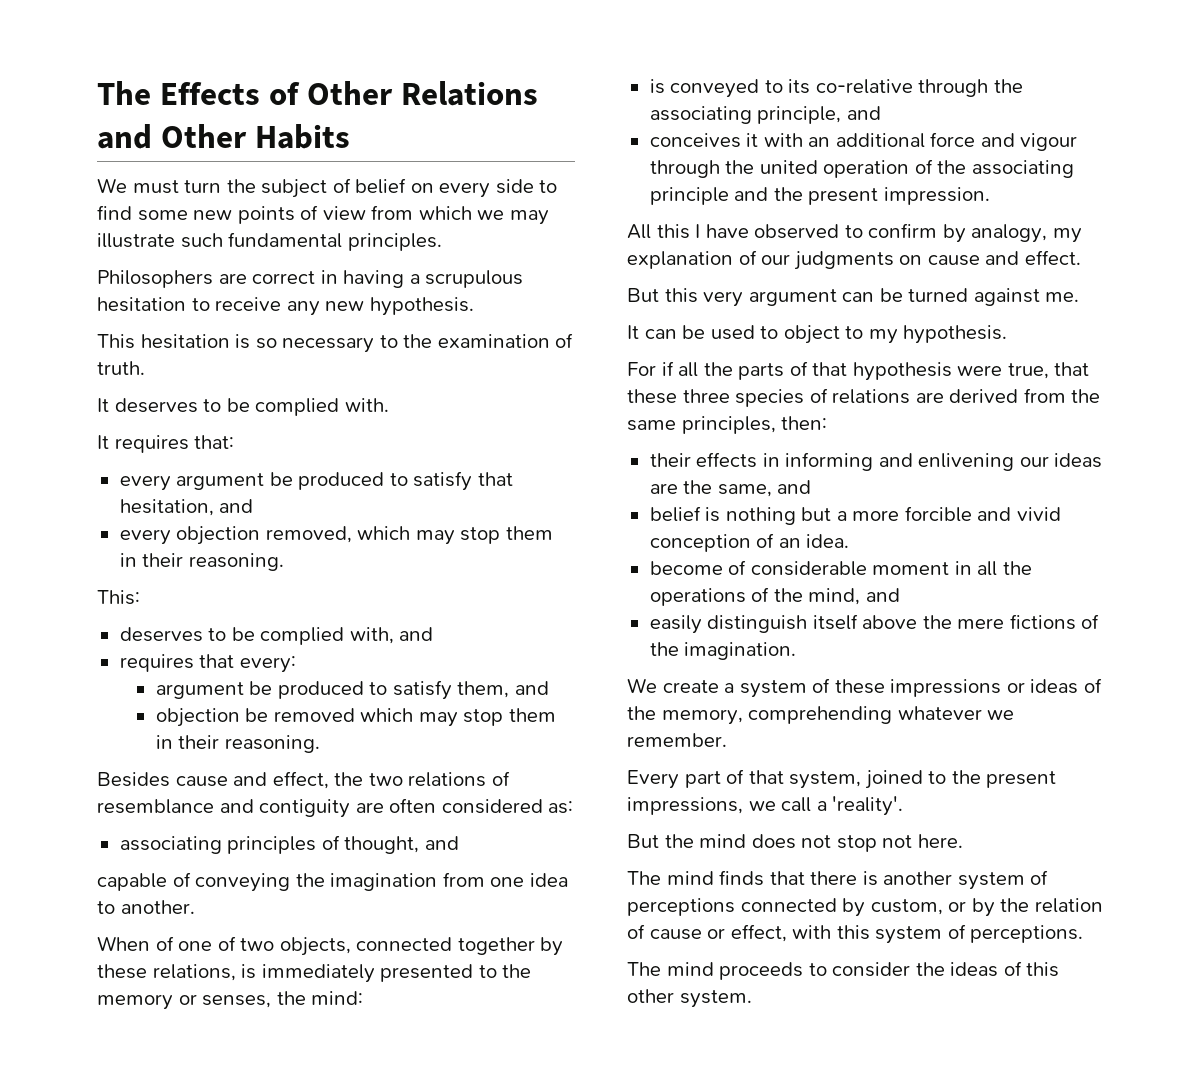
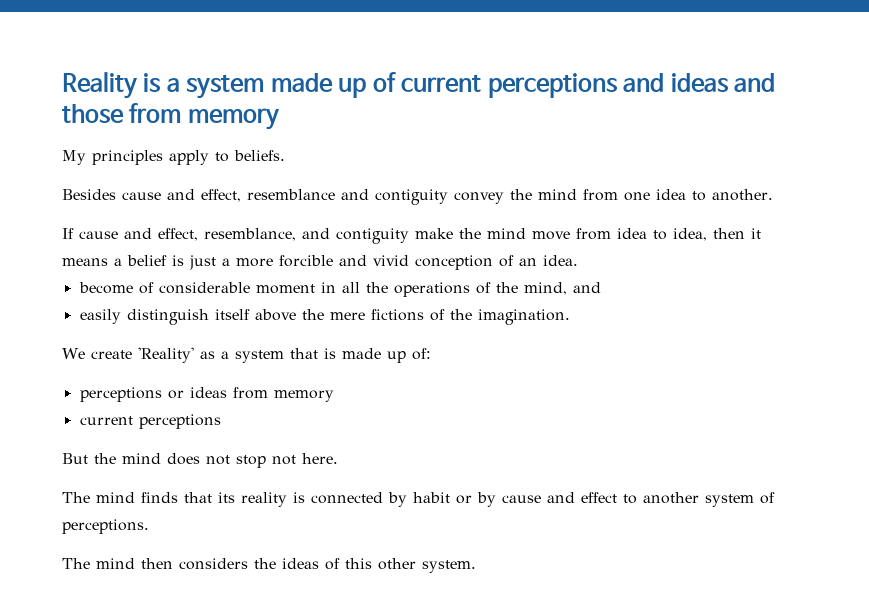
[97,81,538,106] [97,124,350,149] [97,178,558,198] [97,205,549,225] [97,232,442,251] [97,270,524,288] [97,297,474,316] [97,333,574,353] [97,361,145,375] [97,398,389,416] [97,435,235,453] [119,471,513,491] [119,499,254,516] [119,526,553,545] [119,553,284,571] [97,590,140,605] [119,627,434,645] [119,654,296,673] [155,680,549,700] [155,708,556,727] [155,735,320,753] [97,771,510,789] [97,798,574,818] [119,835,459,854] [97,872,438,892] The Effects of Other Relations and Other Habits // We must turn the subject of belief on every side to find some new points of view from which we may illustrate such fundamental principles. // Philosophers are correct in having a scrupulous hesitation to receive any new hypothesis. // This hesitation is so necessary to the examination of truth. // It deserves to be complied with. // It requires that: // every argument be produced to satisfy that hesitation, and // every objection removed, which may stop them in their reasoning. // This: // deserves to be complied with, and // requires that every: // argument be produced to satisfy them, and // objection be removed which may stop them in their reasoning. // Besides cause and effect, the two relations of resemblance and contiguity are often considered as: // associating principles of thought, and // capable of conveying the imagination -> [62,72,776,99] [62,103,279,130] [62,150,285,165] [62,189,577,205] Reality is a system made up of current perceptions and ideas and those from memory // My principles apply to beliefs. // Besides cause and effect, resemblance and contiguity convey the mind
[97,936,564,956] [97,964,532,983] [97,991,364,1010] [649,79,1023,98] [649,106,881,124] [649,132,1078,151] [649,159,1074,178] [649,187,990,205] [627,223,1082,243] [627,250,1081,270] [627,288,1080,307] [627,325,1008,344] [627,361,1090,381] [627,388,1101,407] [627,416,828,434] [649,452,1103,471] [649,480,812,497] [649,506,832,525] When of one of two objects, connected together by these relations, is immediately presented to the memory or senses, the mind: // is conveyed to its co-relative through the associating principle, and // conceives it with an additional force and vigour through the united operation of the associating principle and the present impression. // All this I have observed to confirm by analogy, my explanation of our judgments on cause and effect. // But this very argument can be turned against me. // It can be used to object to my hypothesis. // For if all the parts of that hypothesis were true, that these three species of relations are derived from the same principles, then: // their effects in informing and enlivening our ideas are the same, and // belief is nothing but -> [62,228,761,244] [62,255,216,270] If cause and effect, resemblance, and contiguity make the mind move from idea to idea, then it means a belief is just
[724,678,1102,698] [627,706,1015,725] [627,733,727,747] [627,769,1057,789] [627,796,904,816] a system of these impressions or ideas of the memory, comprehending whatever we remember. // Every part of that system, joined to the present impressions, we call a 'reality'. -> [137,347,431,363] [79,387,334,402] [79,414,221,429] 'Reality' as a system that is made up of: // perceptions or ideas from memory // current perceptions
[810,870,1049,890] [627,898,735,916] there is another system of perceptions -> [218,492,305,507] its reality is
[870,899,943,915] custom, -> [413,492,450,503] habit
[1000,898,1103,913] [627,924,870,942] the relation of cause or effect, with this -> [502,492,699,504] cause and effect to another
[719,962,911,980] proceeds to consider -> [141,558,248,570] then considers

